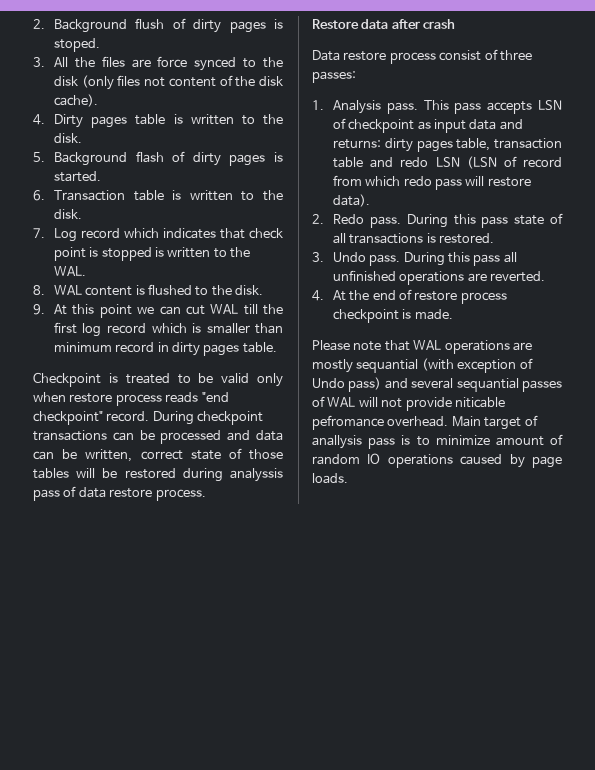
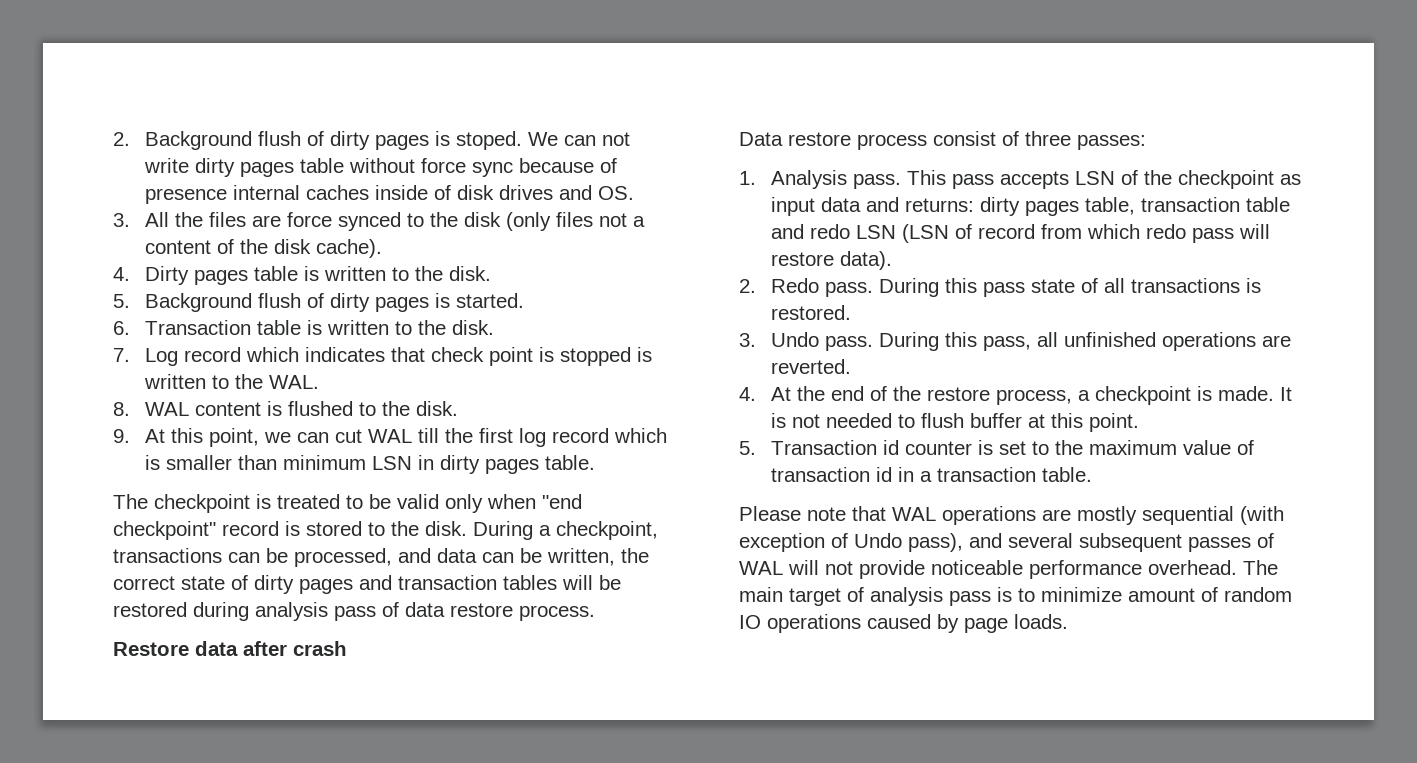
(100, 45) none -> [528,132,631,146] [144,158,618,177] [145,185,635,204] We can not write dirty pages table without force sync because of presence internal caches inside of disk drives and OS.
(166, 82) none -> [633,216,646,227] a
[135,151,164,163] flash -> [258,293,302,308] flush
[99,304,132,318] point -> [209,428,260,447] point,
[115,342,155,353] record -> [372,456,413,470] LSN
[33,372,101,387] Checkpoint -> [113,494,250,513] The checkpoint
[69,392,229,406] [33,411,264,425] restore process reads "end checkpoint" record. During checkpoint -> [542,494,582,509] [113,521,658,540] "end checkpoint" record is stored to the disk. During a checkpoint,
[160,430,222,444] processed -> [294,548,392,567] processed,
(133, 455) none -> [621,548,649,563] the
[248,449,283,460] those -> [254,575,497,594] dirty pages and transaction
[230,468,283,482] analyssis -> [255,602,328,621] analysis
(346, 123) none -> [1144,170,1173,185] the
[473,254,501,266] pass -> [983,336,1032,351] pass,
[414,291,507,304] restore process -> [893,386,1091,405] the restore process, a
(453, 314) none -> [1280,387,1293,401] [771,413,1140,432] [739,440,1255,455] [771,467,1093,482] It is not needed to flush buffer at this point. // 5. Transaction id counter is set to the maximum value of transaction id in a transaction table.
[356,359,419,373] sequantial -> [1142,506,1234,525] sequential
[348,377,382,392] pass) -> [908,533,963,552] pass),
[456,378,519,392] sequantial -> [1079,533,1182,552] subsequent
[454,397,505,408] [312,415,481,430] niticable pefromance overhead. Main -> [931,560,1278,579] [739,587,783,602] noticeable performance overhead. The main
[312,435,362,449] anallysis -> [870,587,943,606] analysis

